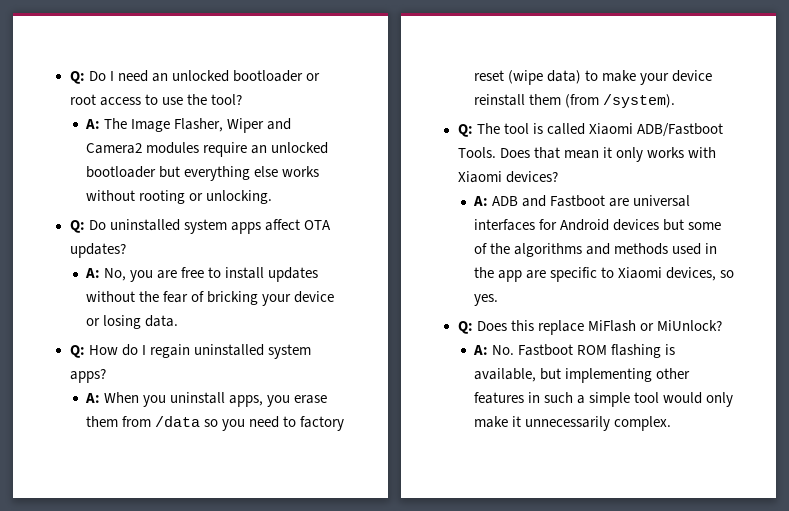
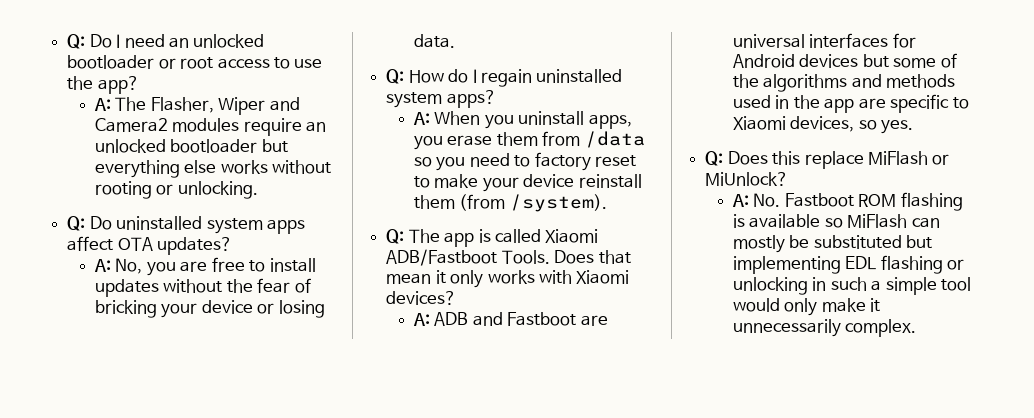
[210,94,242,105] tool? -> [97,76,139,94] app?
[131,119,171,132] Image -> (147, 104) none
[508,70,582,85] (wipe data) -> (637, 161) none
[503,123,529,134] tool -> [444,232,475,247] app
[474,368,691,383] [474,392,525,404] available, but implementing other features -> [749,214,940,228] [732,235,933,253] [732,255,965,274] [732,277,808,295] available so MiFlash can mostly be substituted but implementing EDL flashing or unlocking

